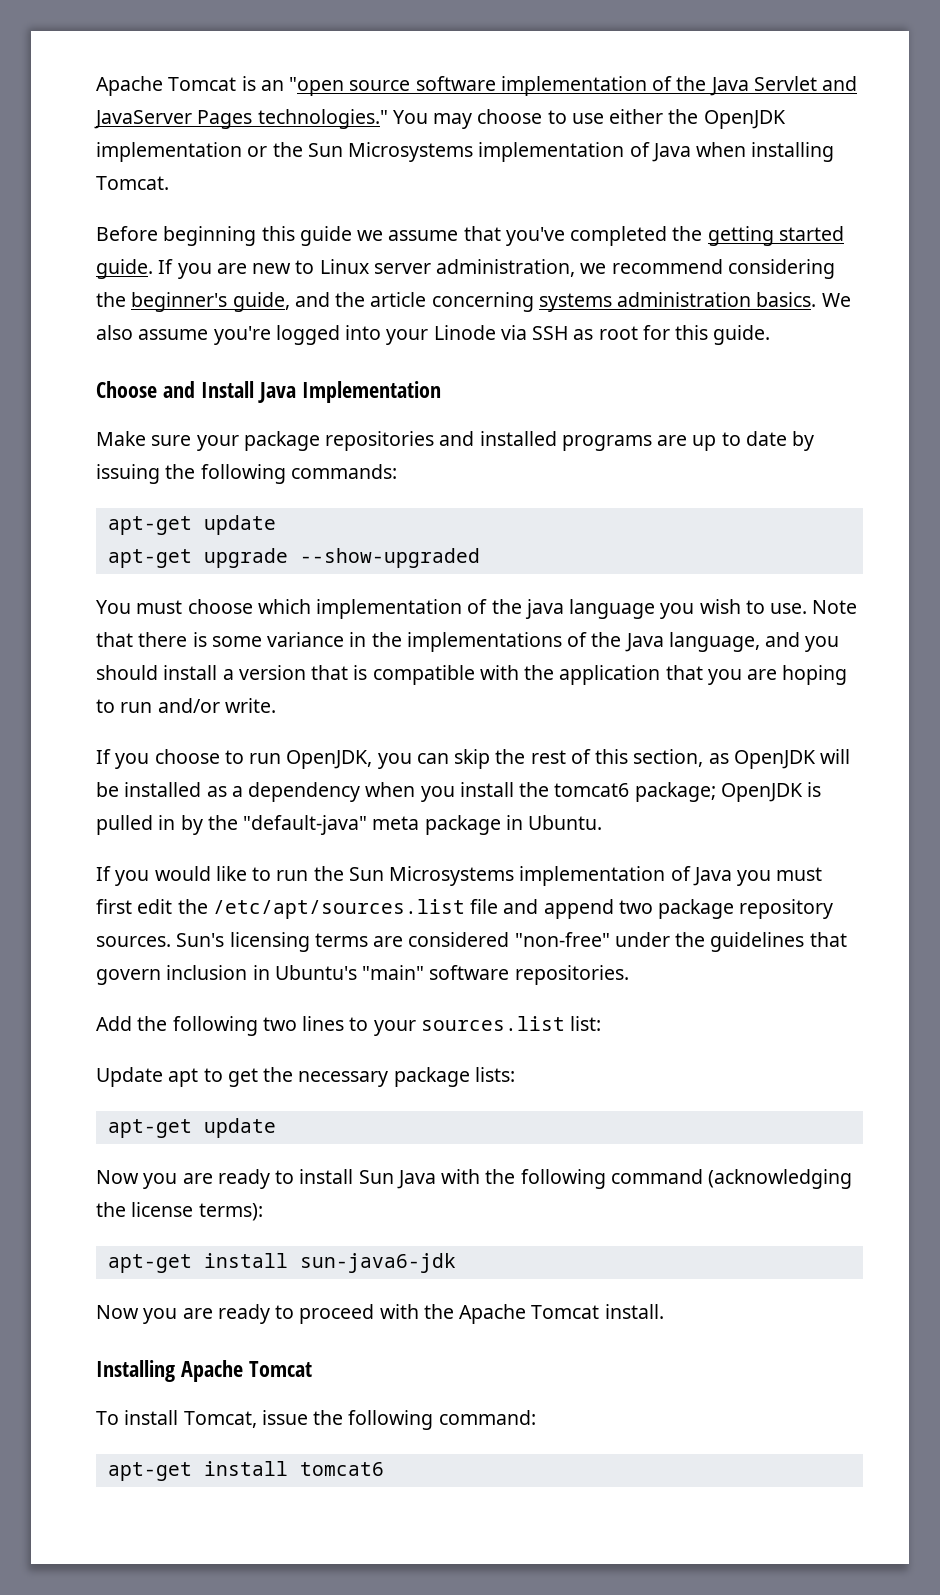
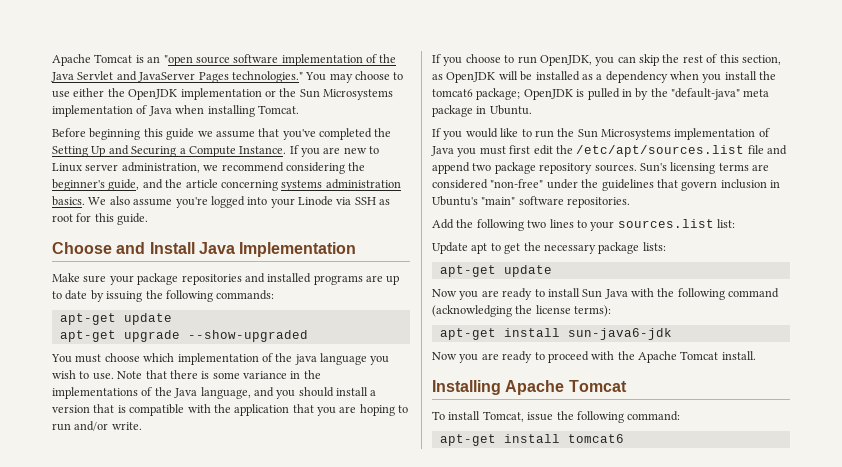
[707,226,844,246] [96,259,153,279] getting started guide. -> [52,145,287,157] Setting Up and Securing a Compute Instance.

